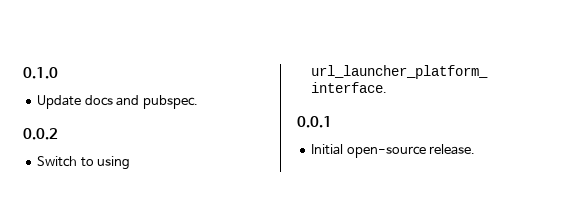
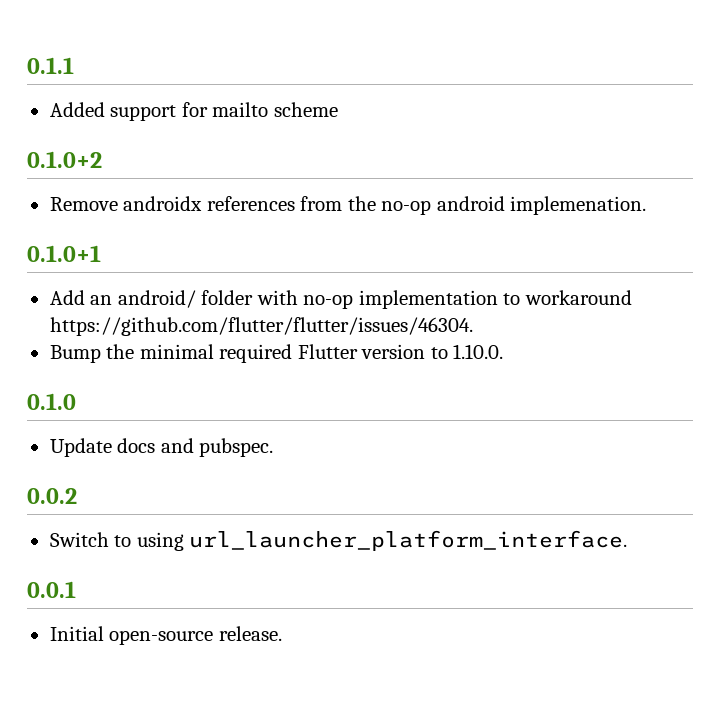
(23, 73) none -> [27,57,74,74] [49,102,338,121] [27,151,102,168] [49,196,647,215] [27,245,101,262] [49,290,632,309] [49,317,473,336] [49,344,504,363] 0.1.1 // Added support for mailto scheme // 0.1.0+2 // Remove androidx references from the no-op android implemenation. // 0.1.0+1 // Add an android/ folder with no-op implementation to workaround https://github.com/flutter/flutter/issues/46304. // Bump the minimal required Flutter version to 1.10.0. //

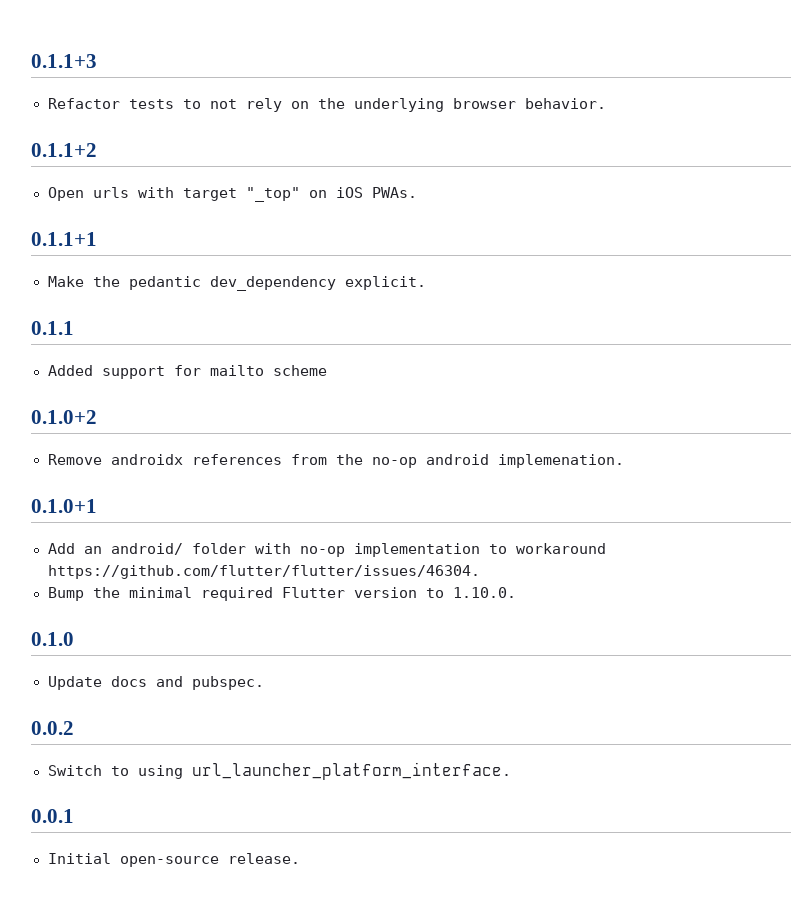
(27, 65) none -> [31,54,97,68] [47,98,606,112] [31,143,97,157] [47,187,417,202] [31,232,97,246] [47,276,426,291] 0.1.1+3 // Refactor tests to not rely on the underlying browser behavior. // 0.1.1+2 // Open urls with target "_top" on iOS PWAs. // 0.1.1+1 // Make the pedantic dev_dependency explicit. //

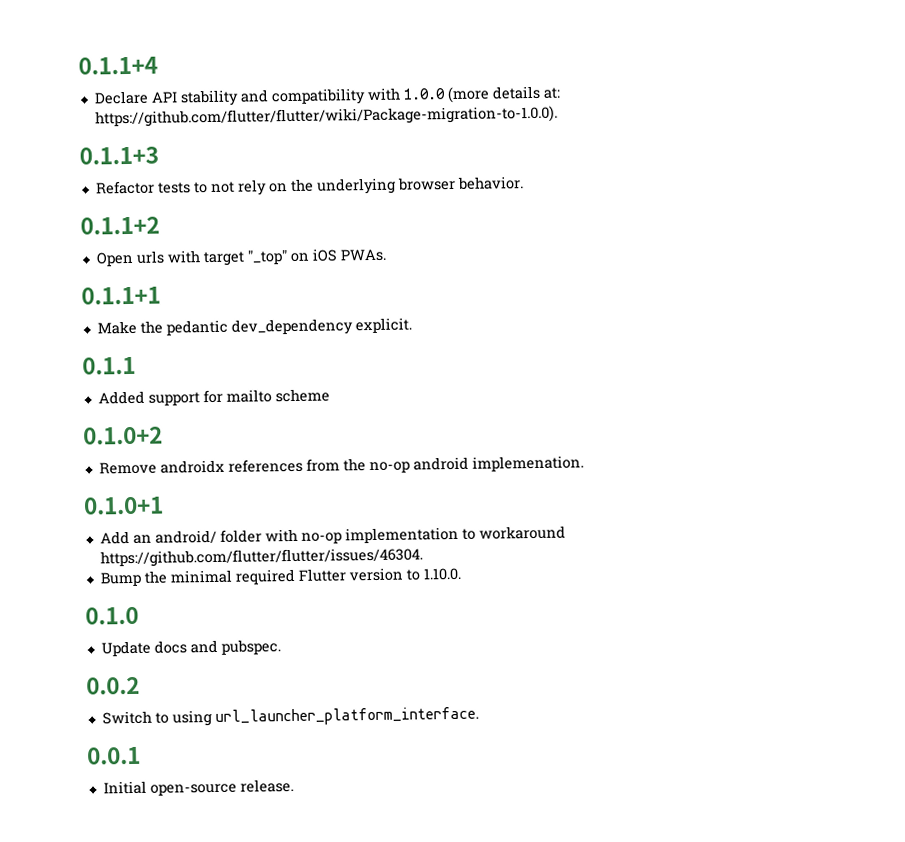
(31, 61) none -> [78,56,158,75] [93,85,561,107] [94,105,558,128] 0.1.1+4 // Declare API stability and compatibility with 1.0.0 (more details at: https://github.com/flutter/flutter/wiki/Package-migration-to-1.0.0). //

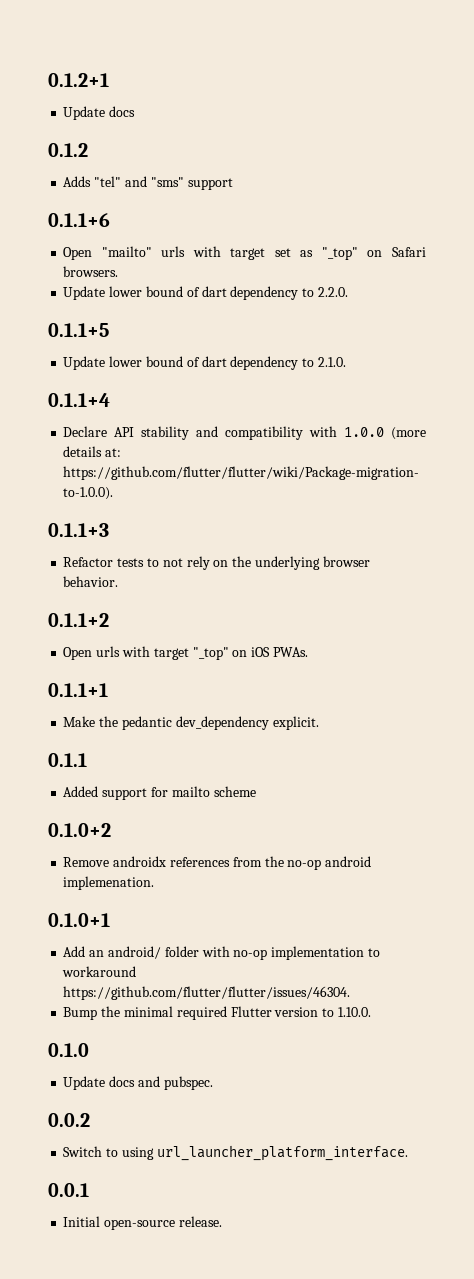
(78, 65) none -> [48,73,109,87] [63,106,136,120] [48,143,88,157] [63,176,233,190] [48,213,110,227] [63,246,427,260] [63,266,119,277] [63,286,348,300] [48,323,109,337] [63,356,346,370] 0.1.2+1 // Update docs // 0.1.2 // Adds "tel" and "sms" support // 0.1.1+6 // Open "mailto" urls with target set as "_top" on Safari browsers. // Update lower bound of dart dependency to 2.2.0. // 0.1.1+5 // Update lower bound of dart dependency to 2.1.0. //

